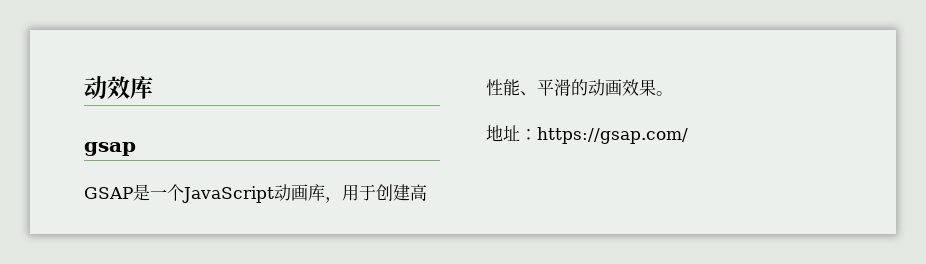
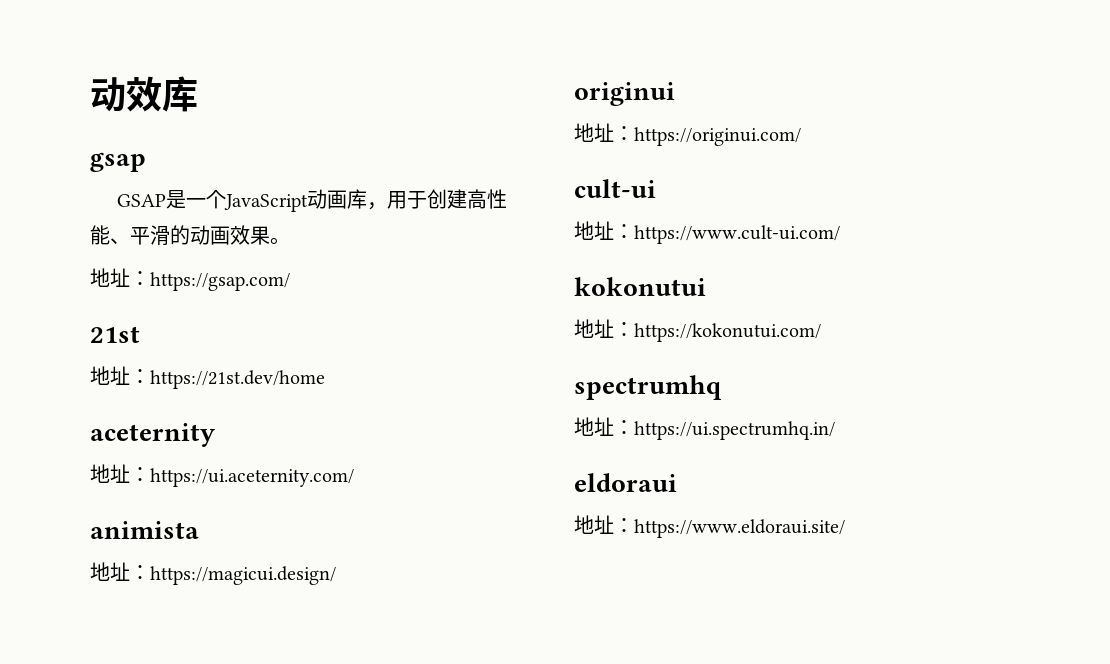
(688, 135) none -> [90,326,140,343] [90,366,325,389] [90,423,215,447] [90,464,354,487] [90,521,199,539] [90,562,336,585] [574,82,675,106] [574,123,801,146] [574,179,656,198] [574,221,840,244] [574,277,706,296] [574,319,821,342] [574,375,722,400] [574,417,835,440] [574,473,677,492] [574,515,845,538] // 21st // 地址：https://21st.dev/home // aceternity // 地址：https://ui.aceternity.com/ // animista // 地址：https://magicui.design/ // originui // 地址：https://originui.com/ // cult-ui // 地址：https://www.cult-ui.com/ // kokonutui // 地址：https://kokonutui.com/ // spectrumhq // 地址：https://ui.spectrumhq.in/ // eldoraui // 地址：https://www.eldoraui.site/

